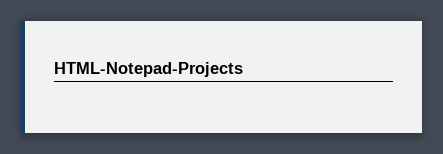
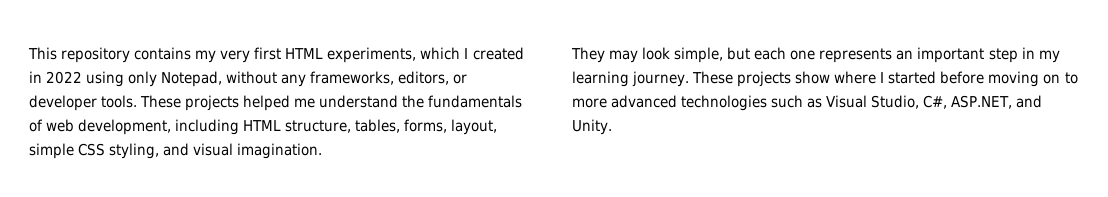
[54,62,243,77] HTML-Notepad-Projects -> [28,47,524,63] [29,71,468,87] [29,95,523,111] [29,119,498,135] [29,143,323,159] [571,47,1060,63] [572,71,1078,87] [572,95,1043,111] [572,119,612,135] This repository contains my very first HTML experiments, which I created in 2022 using only Notepad, without any frameworks, editors, or developer tools. These projects helped me understand the fundamentals of web development, including HTML structure, tables, forms, layout, simple CSS styling, and visual imagination. // They may look simple, but each one represents an important step in my learning journey. These projects show where I started before moving on to more advanced technologies such as Visual Studio, C#, ASP.NET, and Unity.

